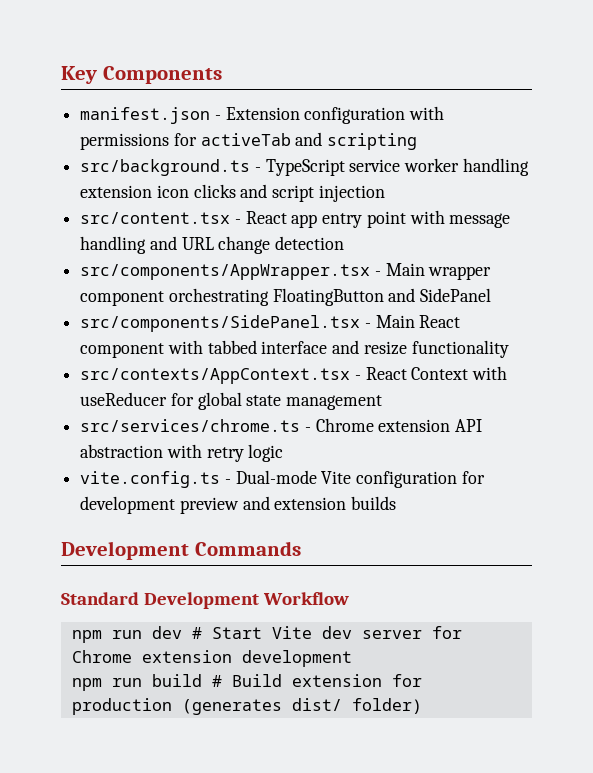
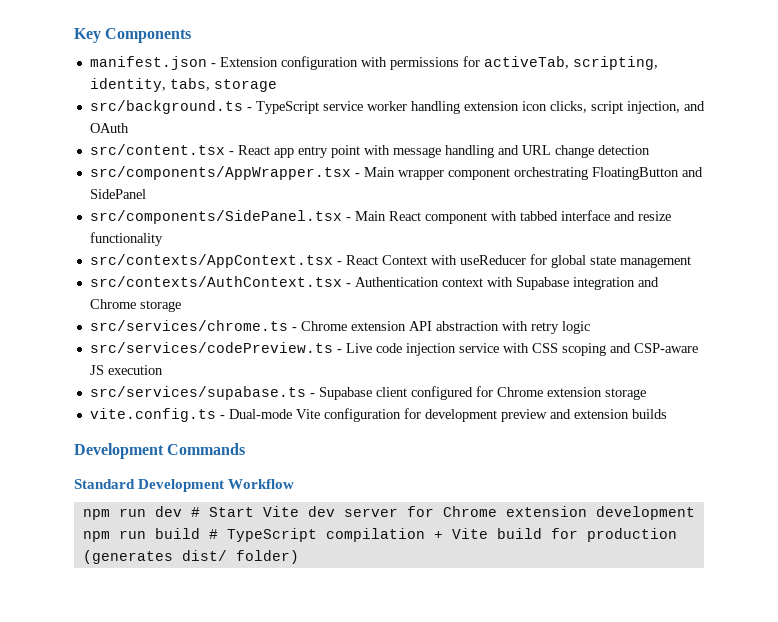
[200,132,418,150] activeTab and scripting -> [483,56,658,70] [89,78,277,92] activeTab, scripting, identity, tabs, storage
[193,184,385,202] clicks and script injection -> [549,101,705,114] [89,123,129,133] clicks, script injection, and OAuth
(383, 402) none -> [89,276,659,290] [89,299,181,312] // src/contexts/AuthContext.tsx - Authentication context with Supabase integration and Chrome storage
(284, 453) none -> [89,342,698,356] [89,365,163,375] [89,386,646,400] // src/services/codePreview.ts - Live code injection service with CSS scoping and CSP-aware JS execution // src/services/supabase.ts - Supabase client configured for Chrome extension storage
[231,674,382,687] Build extension -> [226,528,542,542] TypeScript compilation + Vite build

